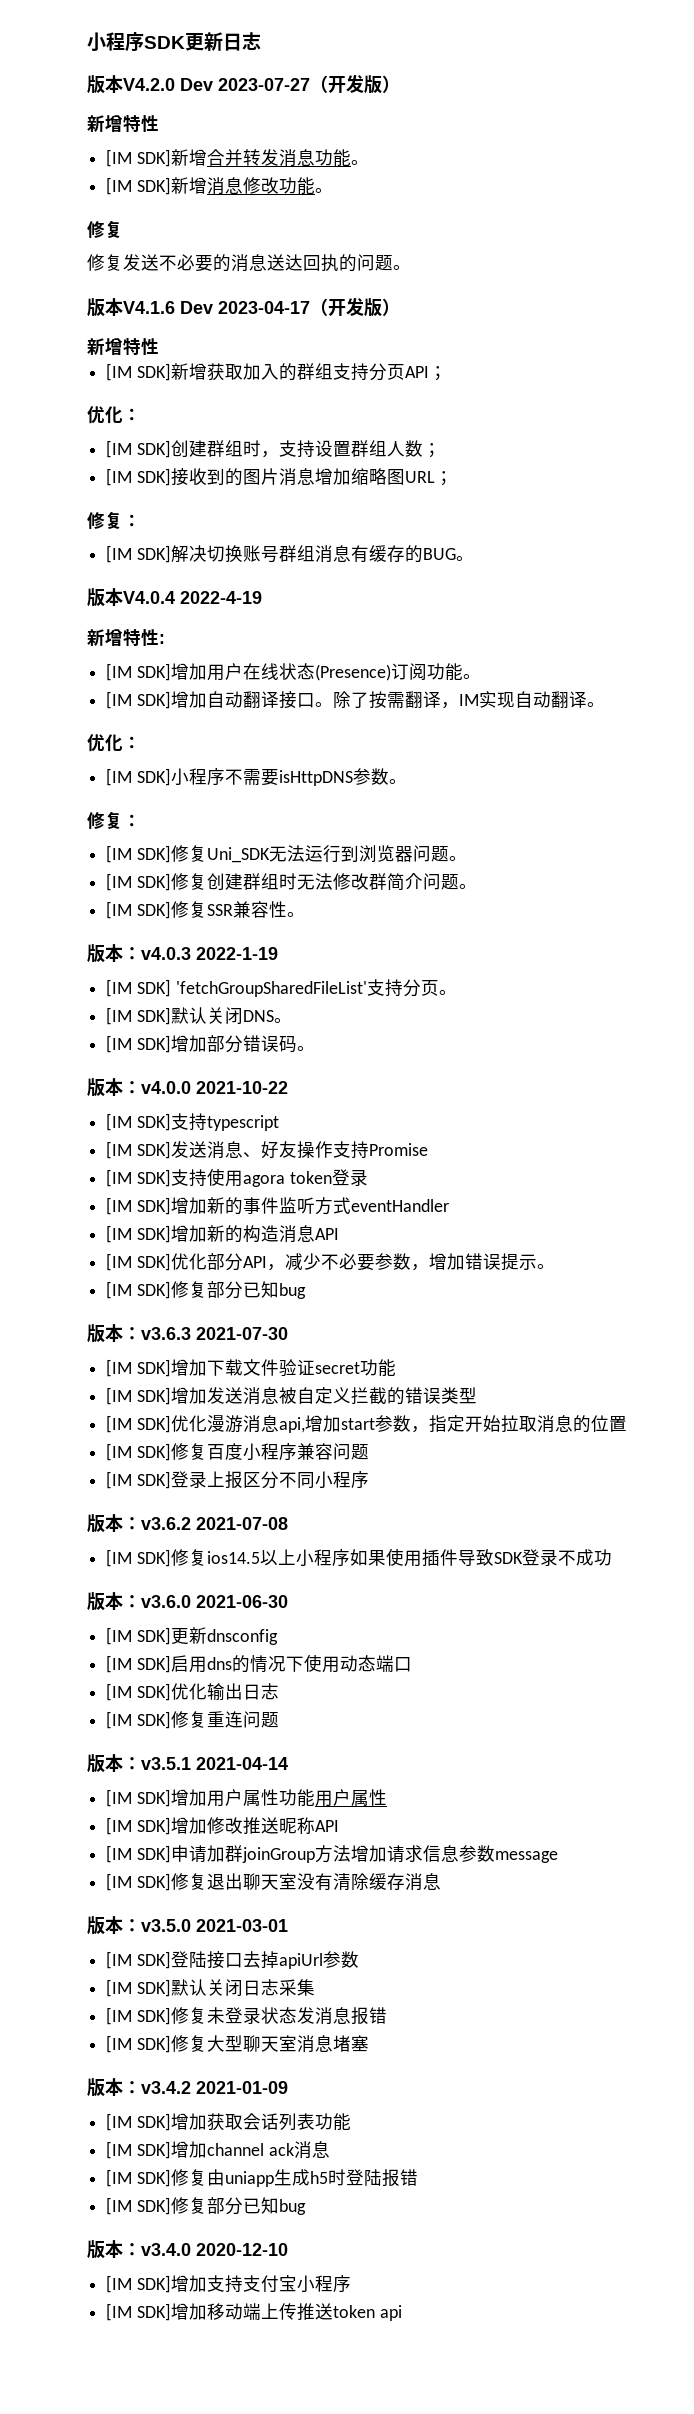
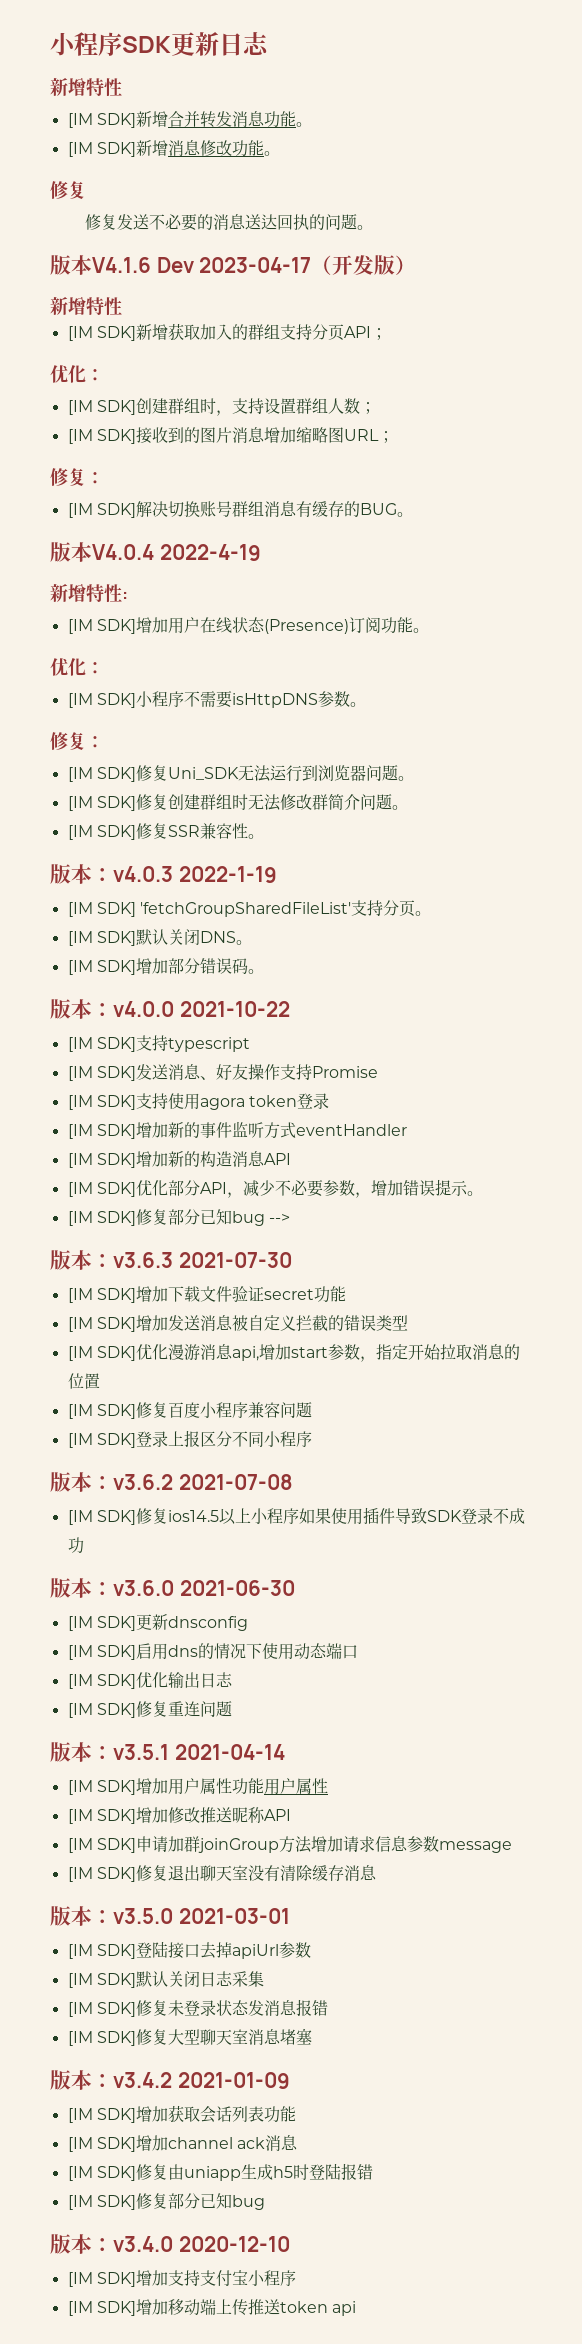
[87,74,400,94] // 版本V4.2.0 Dev 2023-07-27（开发版） -> (269, 43) none
[106,691,605,709] // [IM SDK]增加自动翻译接口。除了按需翻译，IM实现自动翻译。 -> (429, 630) none
(306, 1291) none -> [269,1214,291,1223] -->

